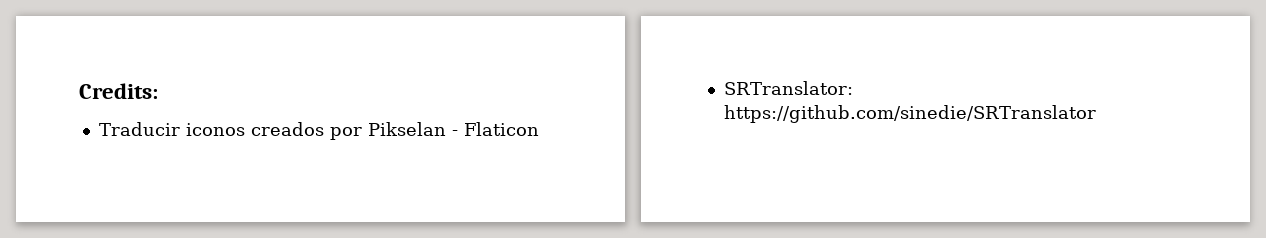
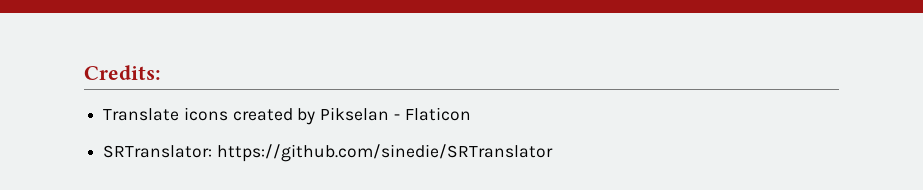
[98,122,362,140] Traducir iconos creados por -> [103,107,316,125] Translate icons created by

